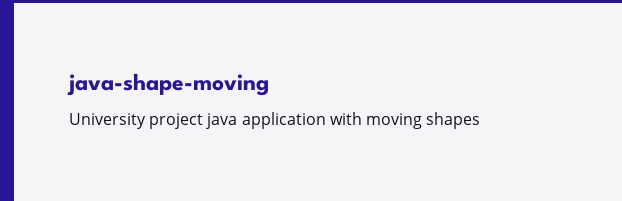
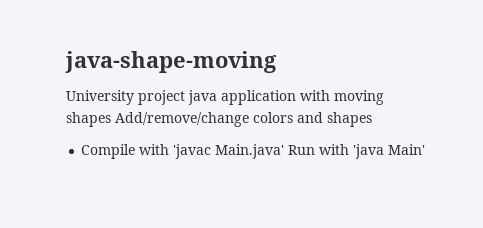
(481, 120) none -> [115,112,372,127] [81,144,426,159] Add/remove/change colors and shapes // Compile with 'javac Main.java' Run with 'java Main'

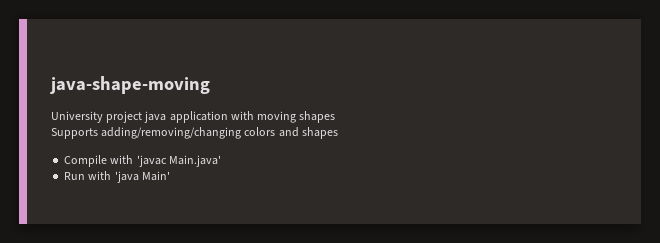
[115,112,249,127] Add/remove/change -> [51,127,242,139] // Supports adding/removing/changing
(285, 151) none -> (221, 161) //

